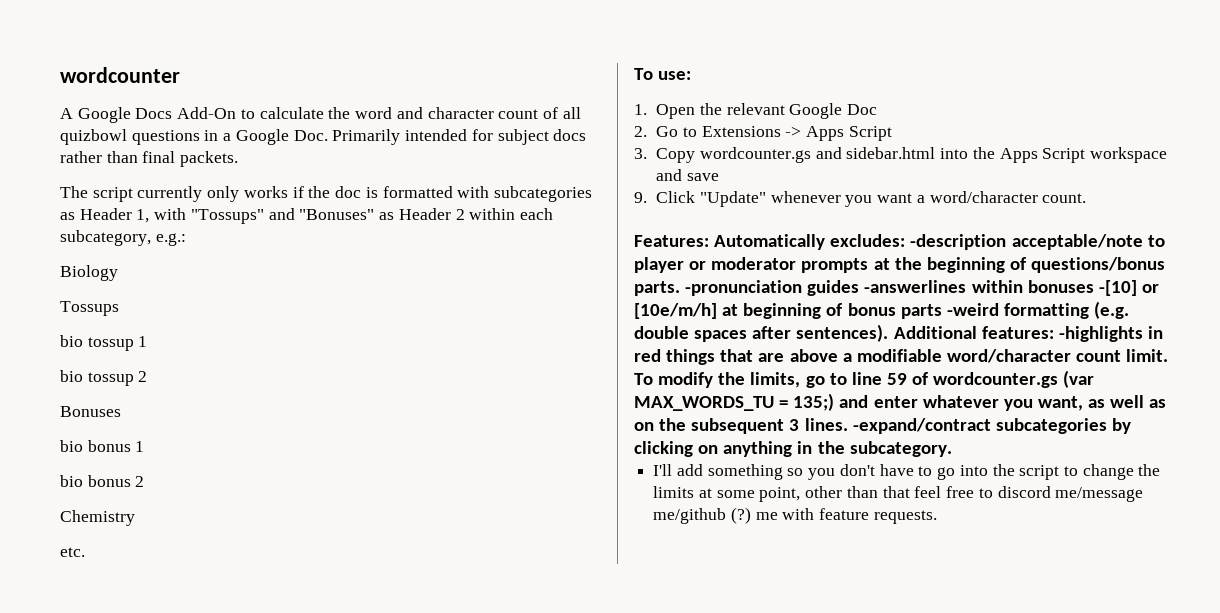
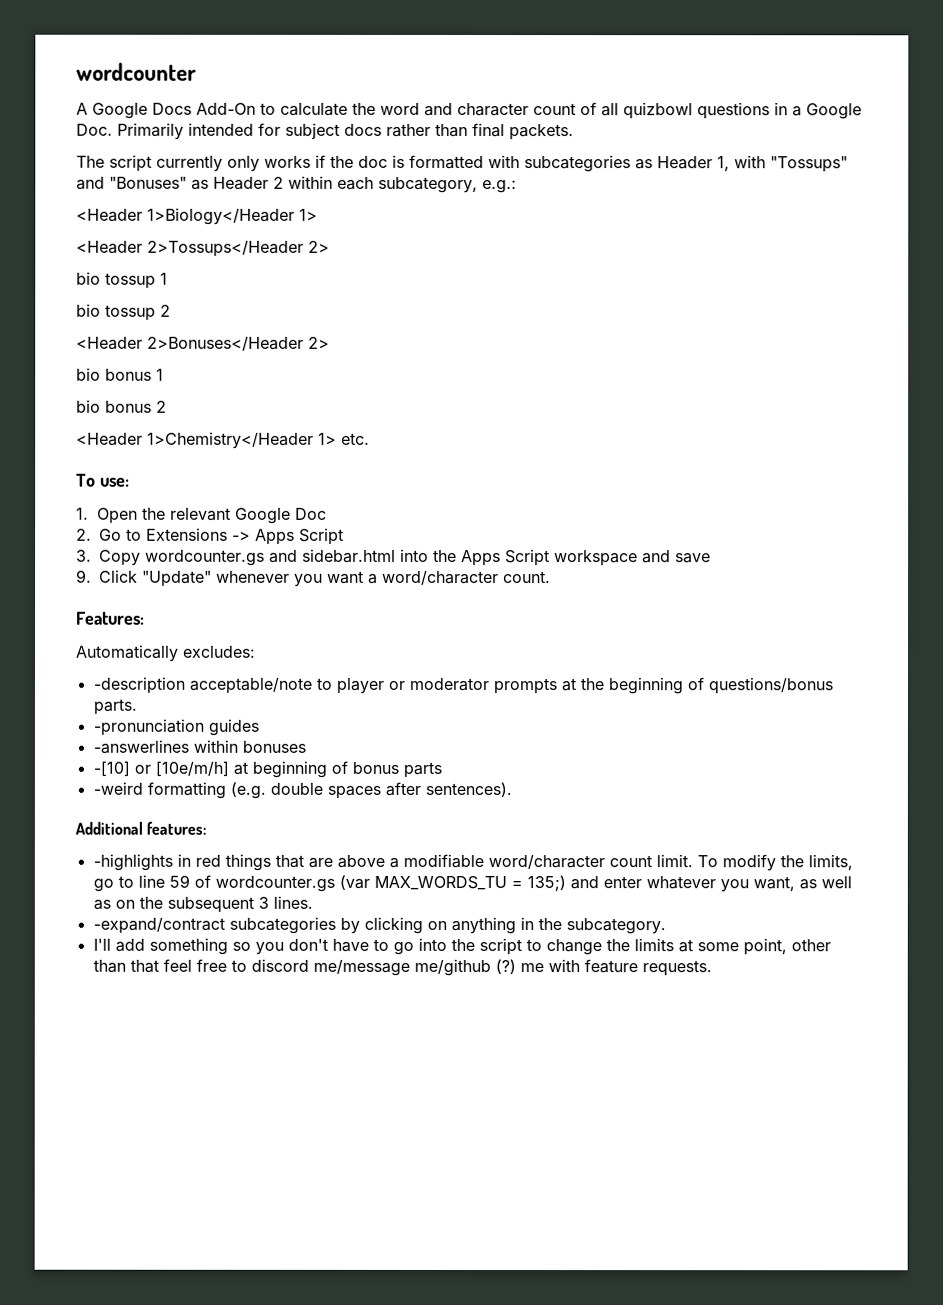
[60,265,118,281] [60,301,119,316] Biology // Tossups -> [76,207,318,225] [76,240,330,257] <Header 1>Biology</Header 1> // <Header 2>Tossups</Header 2>
[60,406,121,417] Bonuses -> [76,336,330,351] <Header 2>Bonuses</Header 2>
[60,510,135,526] Chemistry // -> [76,431,337,449] <Header 1>Chemistry</Header 1>
(709, 241) none -> (145, 618) //
(906, 240) none -> (256, 651) //
(680, 288) none -> (137, 706) //
(860, 288) none -> (259, 727) //
(1094, 286) none -> (306, 746) //
(942, 311) none -> (442, 769) //
(889, 333) none -> (512, 789) //
(1054, 332) none -> (208, 828) //
(848, 424) none -> (313, 902) //

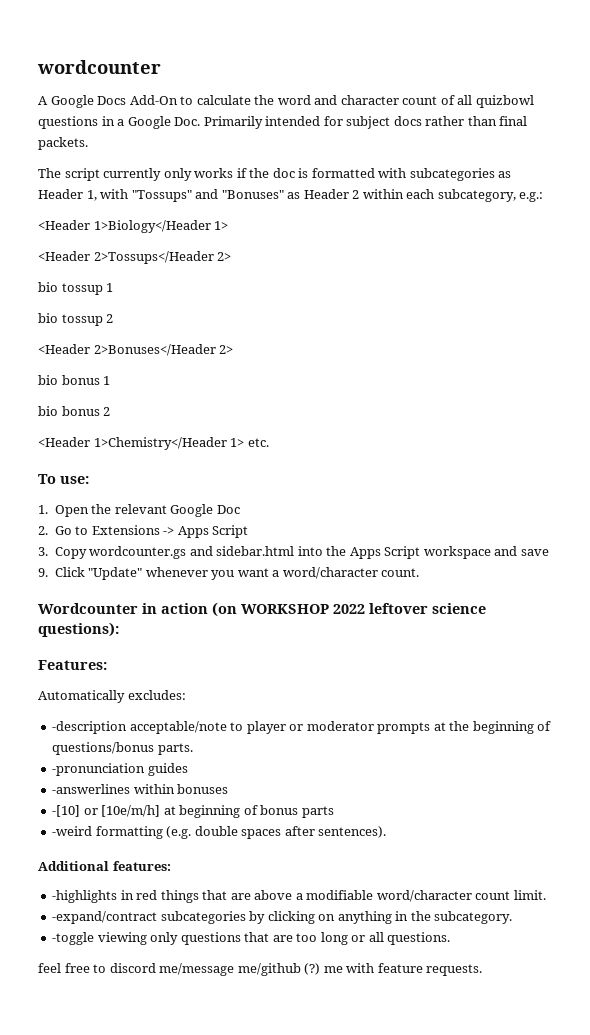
(551, 577) none -> [38,602,486,617] [38,622,119,637] // Wordcounter in action (on WORKSHOP 2022 leftover science questions):
[696,854,853,872] [92,874,852,893] [92,895,313,913] To modify the limits, go to line 59 of wordcounter.gs (var MAX_WORDS_TU = 135;) and enter whatever you want, as well as on the subsequent 3 lines. -> (546, 895) none
[92,937,831,956] [92,959,159,973] I'll add something so you don't have to go into the script to change the limits at some point, other than that -> [52,932,451,945] -toggle viewing only questions that are too long or all questions. //

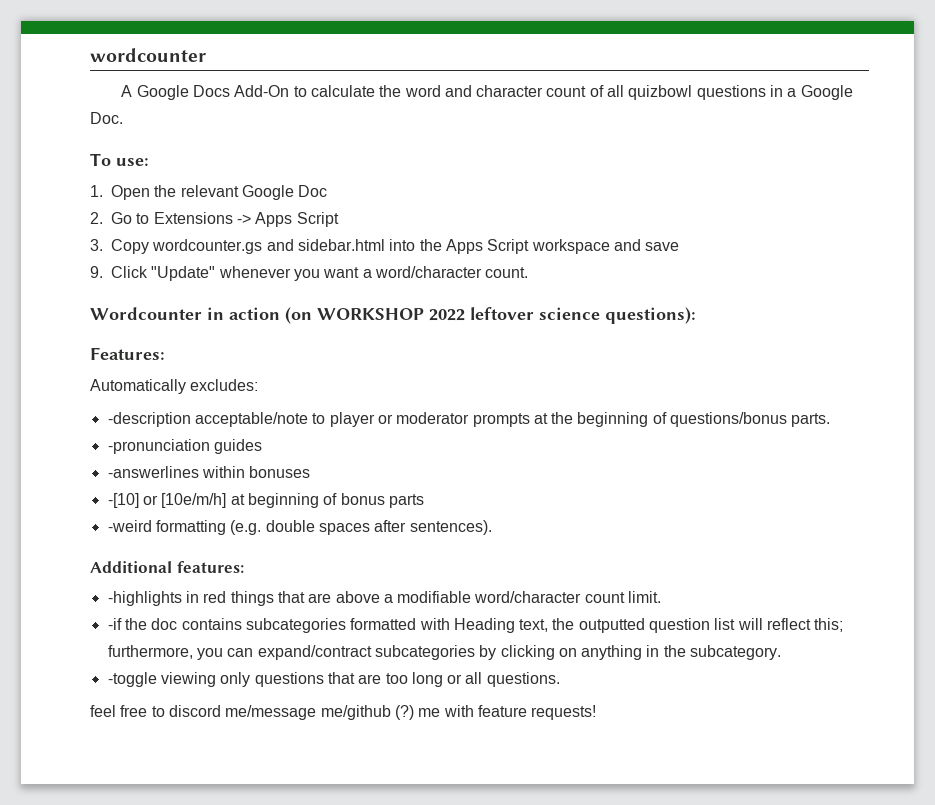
[203,116,528,129] [38,137,88,150] [38,168,512,181] [38,189,544,202] [38,220,229,233] [38,251,232,264] [38,282,114,295] [38,313,114,326] [38,344,234,356] [38,375,111,385] [38,406,111,416] [38,437,269,450] Primarily intended for subject docs rather than final packets. // The script currently only works if the doc is formatted with subcategories as Header 1, with "Tossups" and "Bonuses" as Header 2 within each subcategory, e.g.: // <Header 1>Biology</Header 1> // <Header 2>Tossups</Header 2> // bio tossup 1 // bio tossup 2 // <Header 2>Bonuses</Header 2> // bio bonus 1 // bio bonus 2 // <Header 1>Chemistry</Header 1> etc. -> (123, 118) none
[52,911,158,924] -expand/contract -> [107,618,844,633] [107,645,372,660] -if the doc contains subcategories formatted with Heading text, the outputted question list will reflect this; furthermore, you can expand/contract
[426,964,483,976] requests. -> [531,705,597,720] requests!

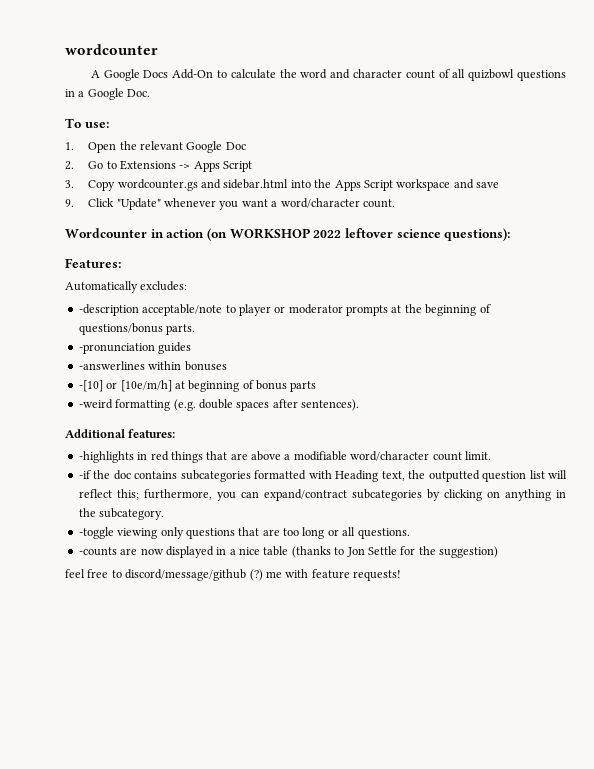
(560, 679) none -> [78,546,498,558] // -counts are now displayed in a nice table (thanks to Jon Settle for the suggestion)
[168,705,391,720] discord me/message me/github -> [125,569,247,581] discord/message/github

